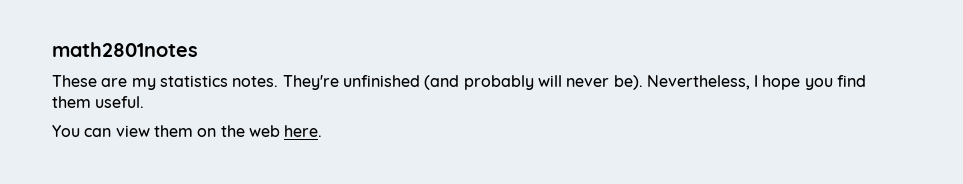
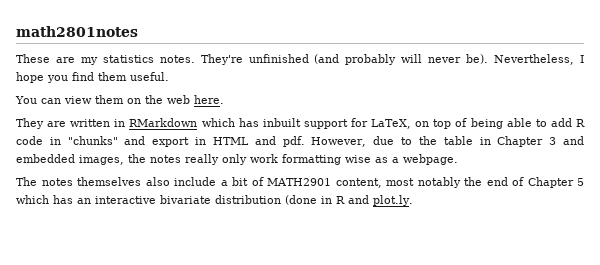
(323, 131) none -> [16,118,585,129] [16,136,584,147] [16,154,458,165] [16,177,584,188] [16,195,413,206] // They are written in RMarkdown which has inbuilt support for LaTeX, on top of being able to add R code in "chunks" and export in HTML and pdf. However, due to the table in Chapter 3 and embedded images, the notes really only work formatting wise as a webpage. // The notes themselves also include a bit of MATH2901 content, most notably the end of Chapter 5 which has an interactive bivariate distribution (done in R and plot.ly.

